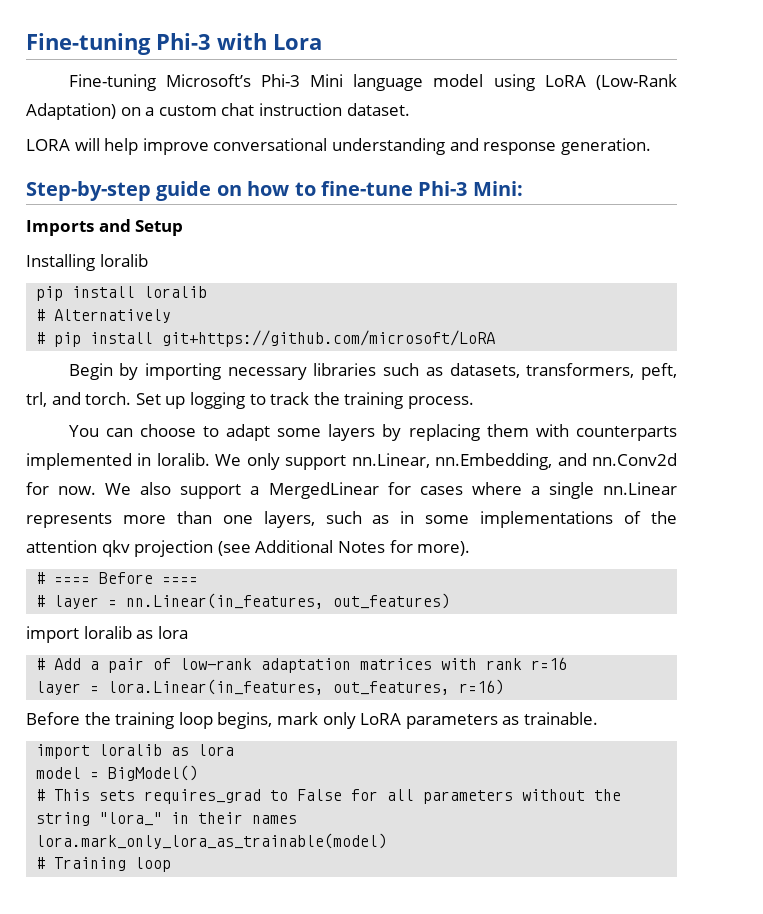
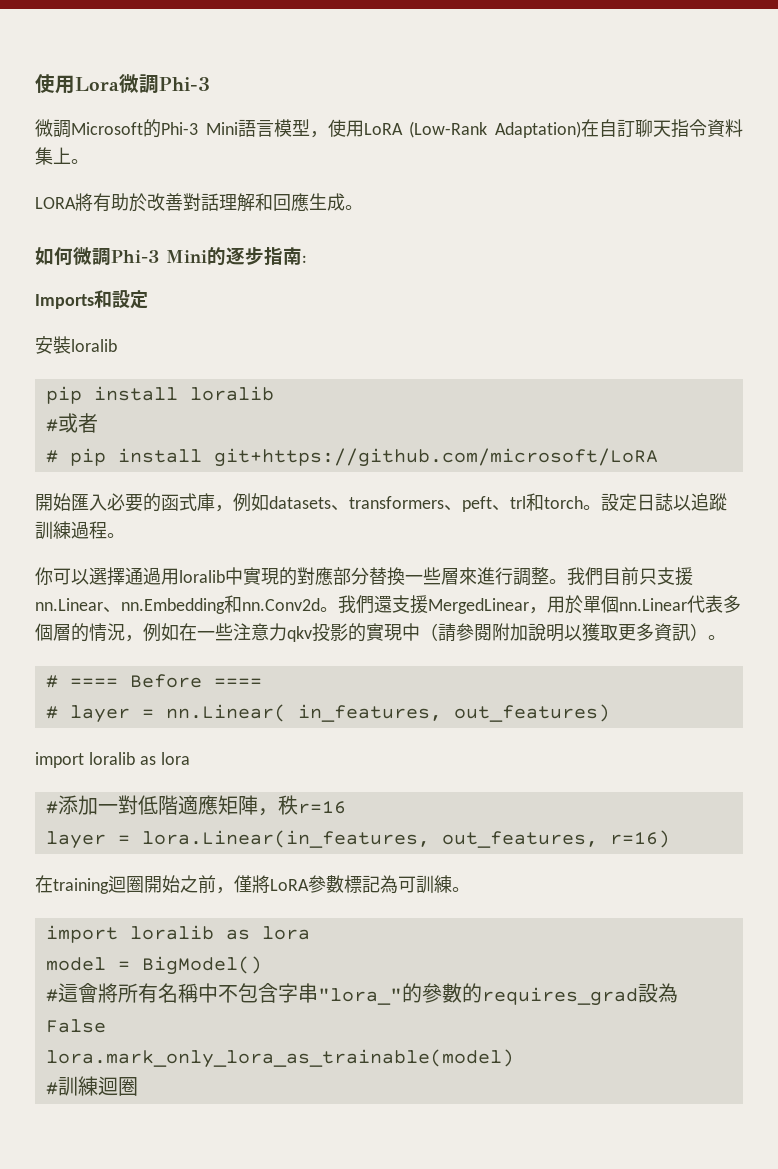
[26,33,322,55] [68,74,677,91] [26,103,410,120] [26,138,651,155] [26,181,523,201] [26,219,184,236] [26,254,95,271] Fine-tuning Phi-3 with Lora // Fine-tuning Microsoft’s Phi-3 Mini language model using LoRA (Low-Rank Adaptation) on a custom chat instruction dataset. // LORA will help improve conversational understanding and response generation. // Step-by-step guide on how to fine-tune Phi-3 Mini: // Imports and Setup // Installing -> [35,74,210,94] [35,119,743,138] [35,147,89,165] [35,193,363,212] [35,246,307,266] [35,290,148,309] [35,336,71,354] 使用Lora微調Phi-3 // 微調Microsoft的Phi-3 Mini語言模型，使用LoRA (Low-Rank Adaptation)在自訂聊天指令資料集上。 // LORA將有助於改善對話理解和回應生成。 // 如何微調Phi-3 Mini的逐步指南: // Imports和設定 // 安裝
[54,309,172,323] Alternatively -> [57,413,98,433] 或者
[68,363,677,380] [26,392,474,409] [68,424,677,441] [26,453,678,470] [26,482,677,499] [26,511,677,528] [26,540,471,557] Begin by importing necessary libraries such as datasets, transformers, peft, trl, and torch. Set up logging to track the training process. // You can choose to adapt some layers by replacing them with counterparts implemented in loralib. We only support nn.Linear, nn.Embedding, and nn.Conv2d for now. We also support a MergedLinear for cases where a single nn.Linear represents more than one layers, such as in some implementations of the attention qkv projection (see Additional Notes for more). -> [35,493,727,512] [35,521,125,539] [35,567,693,586] [35,595,741,614] [35,623,726,642] 開始匯入必要的函式庫，例如datasets、transformers、peft、trl和torch。設定日誌以追蹤訓練過程。 // 你可以選擇通過用loralib中實現的對應部分替換一些層來進行調整。我們目前只支援nn.Linear、nn.Embedding和nn.Conv2d。我們還支援MergedLinear，用於單個nn.Linear代表多個層的情況，例如在一些注意力qkv投影的實現中（請參閱附加說明以獲取更多資訊）。
[126,593,325,609] nn.Linear(in_features, -> [165,704,442,722] nn.Linear( in_features,
[54,658,523,673] Add a pair of low-rank adaptation matrices with rank -> [57,795,298,816] 添加一對低階適應矩陣，秩
[26,712,598,729] Before the training loop begins, mark only LoRA parameters as trainable. -> [35,875,470,894] 在training迴圈開始之前，僅將LoRA參數標記為可訓練。
[54,789,622,804] [36,812,298,826] This sets requires_grad to False for all parameters without the string "lora_" in their names -> [57,983,678,1006] [45,1019,106,1033] 這會將所有名稱中不包含字串"lora_"的參數的requires_grad設為False
[54,857,172,872] Training loop -> [57,1076,138,1096] 訓練迴圈

